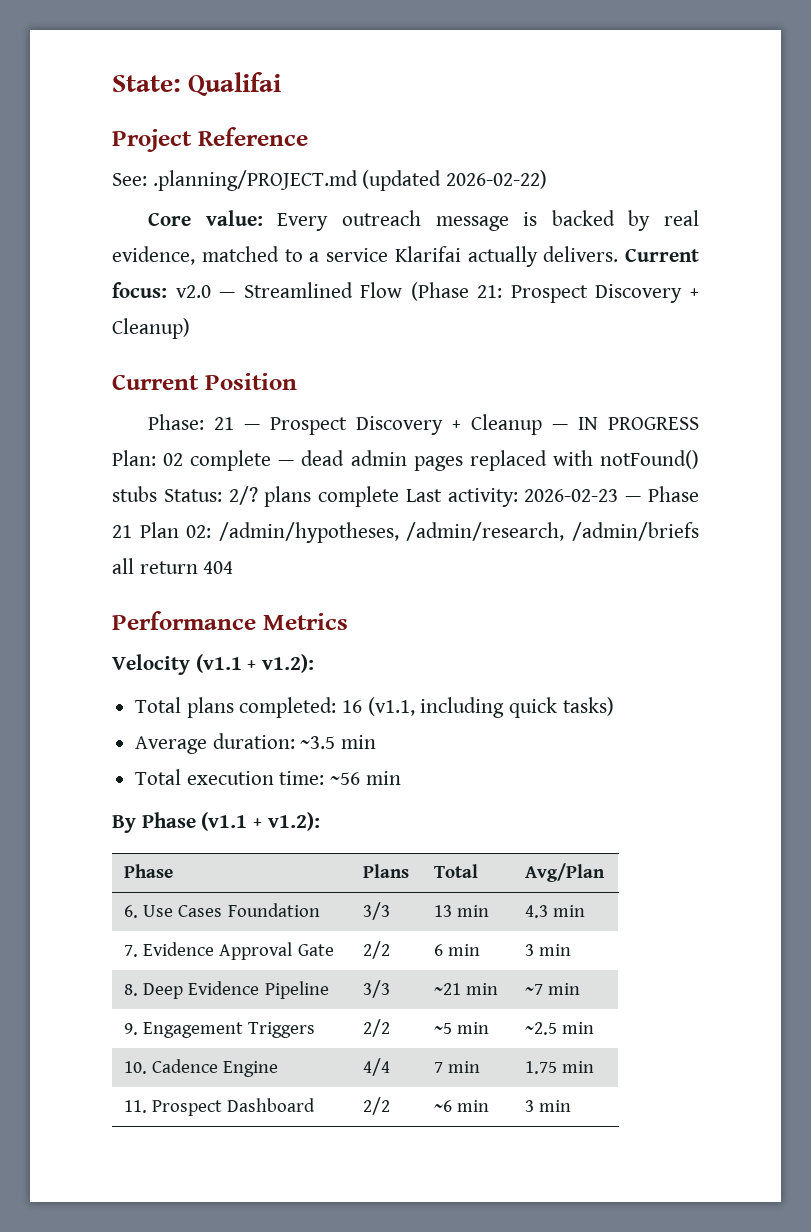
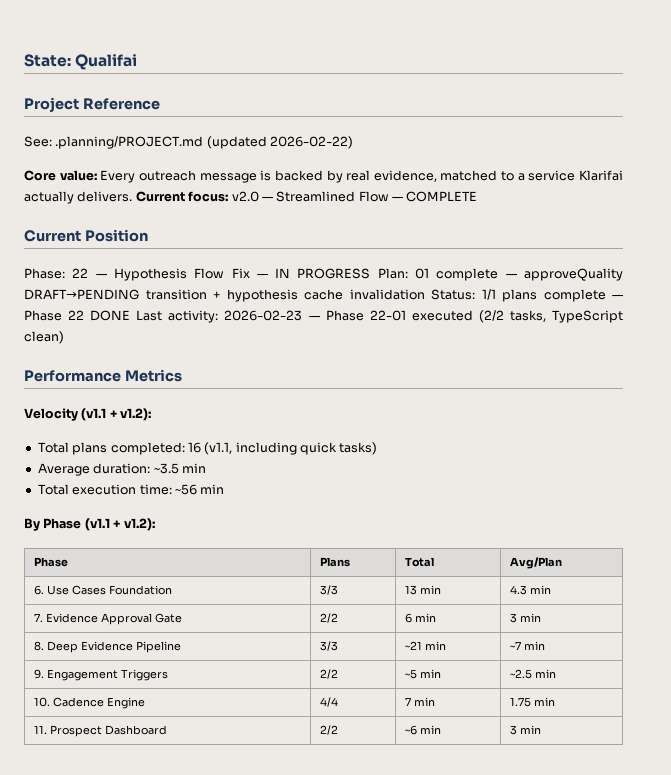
[410,282,699,303] [112,318,190,339] [112,373,297,390] [148,414,543,435] (Phase 21: Prospect Discovery + Cleanup) // Current Position // Phase: 21 — Prospect Discovery + Cleanup -> [392,191,478,202] [24,229,148,242] [24,268,250,281] — COMPLETE // Current Position // Phase: 22 — Hypothesis Flow Fix
[163,450,699,471] [112,486,400,507] 02 complete — dead admin pages replaced with notFound() stubs Status: 2/? plans complete -> [415,268,624,281] [24,289,624,302] [24,310,131,321] 01 complete — approveQuality DRAFT→PENDING transition + hypothesis cache invalidation Status: 1/1 plans complete — Phase 22 DONE
[112,522,700,543] [112,558,234,574] 21 Plan 02: /admin/hypotheses, /admin/research, /admin/briefs all return 404 -> [369,310,623,323] [24,331,64,344] 22-01 executed (2/2 tasks, TypeScript clean)

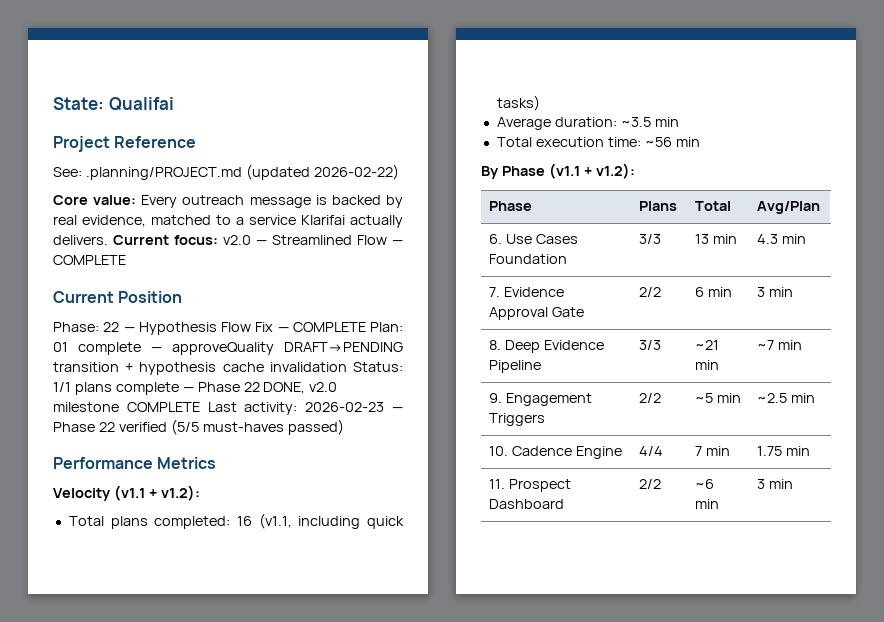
[275,268,371,279] IN PROGRESS -> [292,322,366,332] COMPLETE
[90,310,131,321] DONE -> [263,382,338,394] [53,402,200,412] DONE, v2.0 milestone COMPLETE
[369,310,623,323] [24,331,64,344] 22-01 executed (2/2 tasks, TypeScript clean) -> [98,419,344,435] 22 verified (5/5 must-haves passed)

